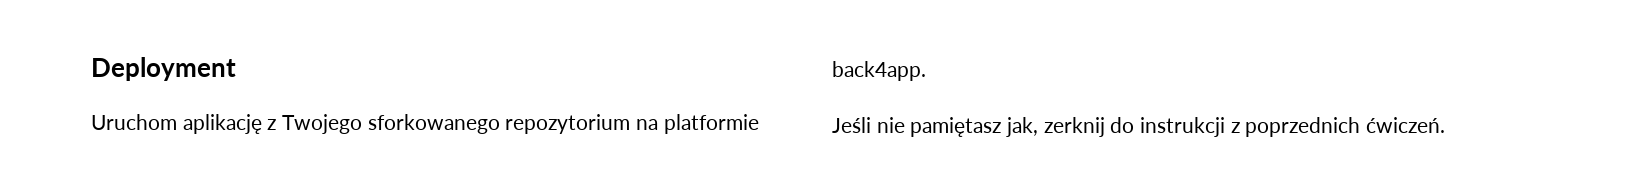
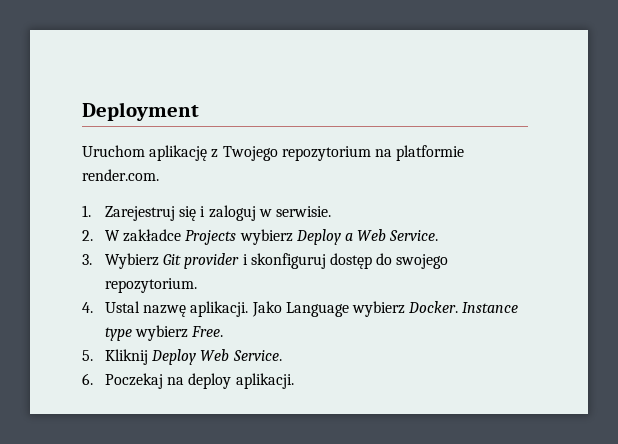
[367,114,500,134] sforkowanego -> (278, 153) none
[832,61,926,81] [832,117,1446,137] back4app. // Jeśli nie pamiętasz jak, zerknij do instrukcji z poprzednich ćwiczeń. -> [82,169,159,181] [82,205,331,221] [82,229,439,245] [82,253,449,269] [104,278,197,293] [82,301,519,317] [104,325,224,341] [82,349,282,365] [82,373,294,389] render.com. // 1. Zarejestruj się i zaloguj w serwisie. // 2. W zakładce Projects wybierz Deploy a Web Service. // 3. Wybierz Git provider i skonfiguruj dostęp do swojego repozytorium. // 4. Ustal nazwę aplikacji. Jako Language wybierz Docker. Instance type wybierz Free. // 5. Kliknij Deploy Web Service. // 6. Poczekaj na deploy aplikacji.

